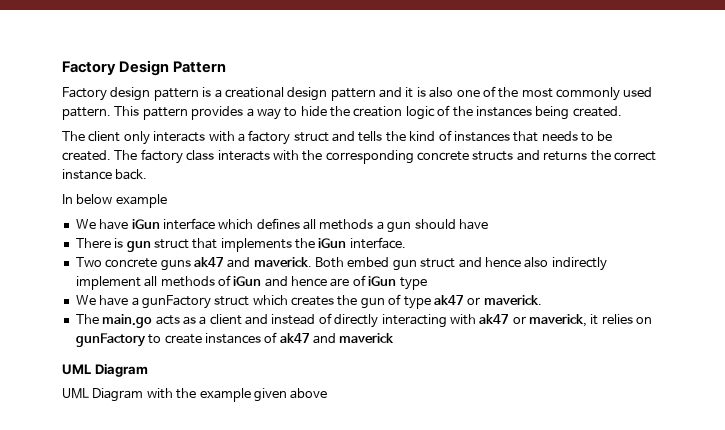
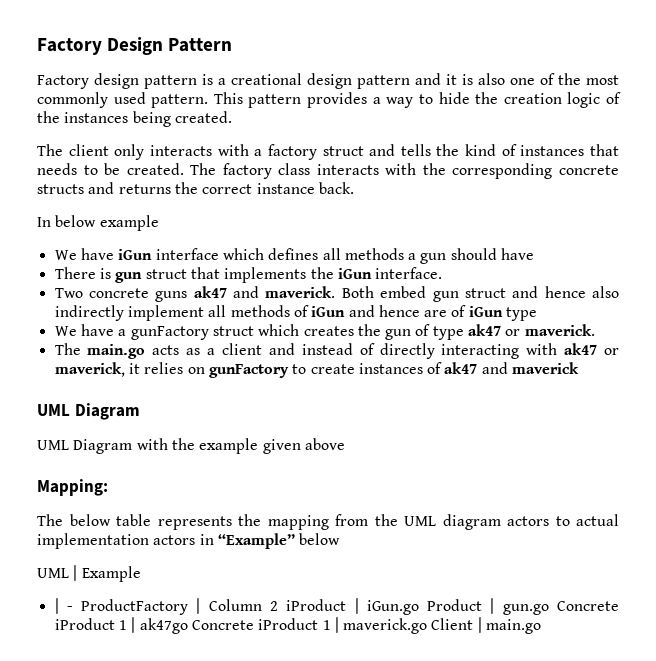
(328, 393) none -> [37,479,108,496] [37,514,619,530] [37,533,341,549] [37,565,141,582] [54,598,619,615] [54,617,542,634] // Mapping: // The below table represents the mapping from the UML diagram actors to actual implementation actors in “Example” below // UML | Example // | - ProductFactory | Column 2 iProduct | iGun.go Product | gun.go Concrete iProduct 1 | ak47go Concrete iProduct 1 | maverick.go Client | main.go

